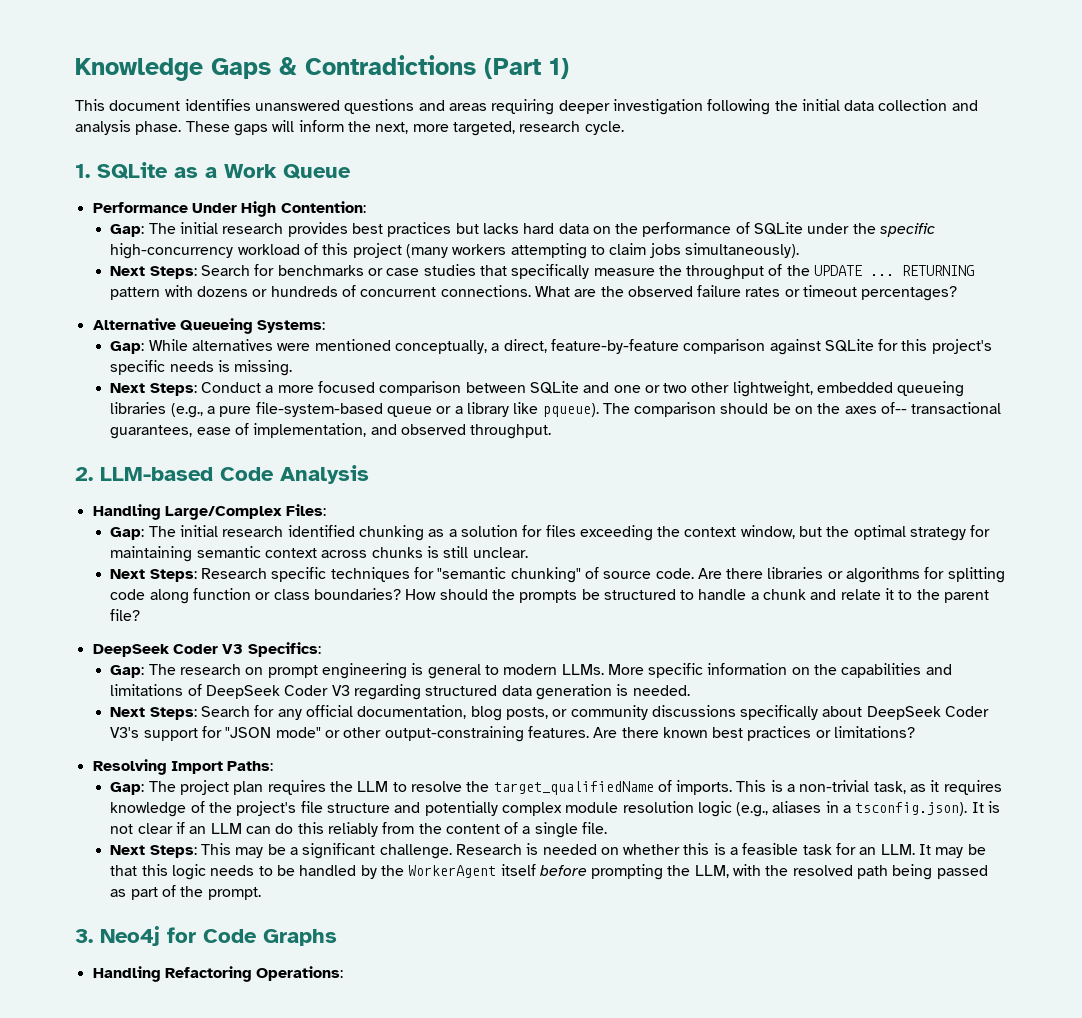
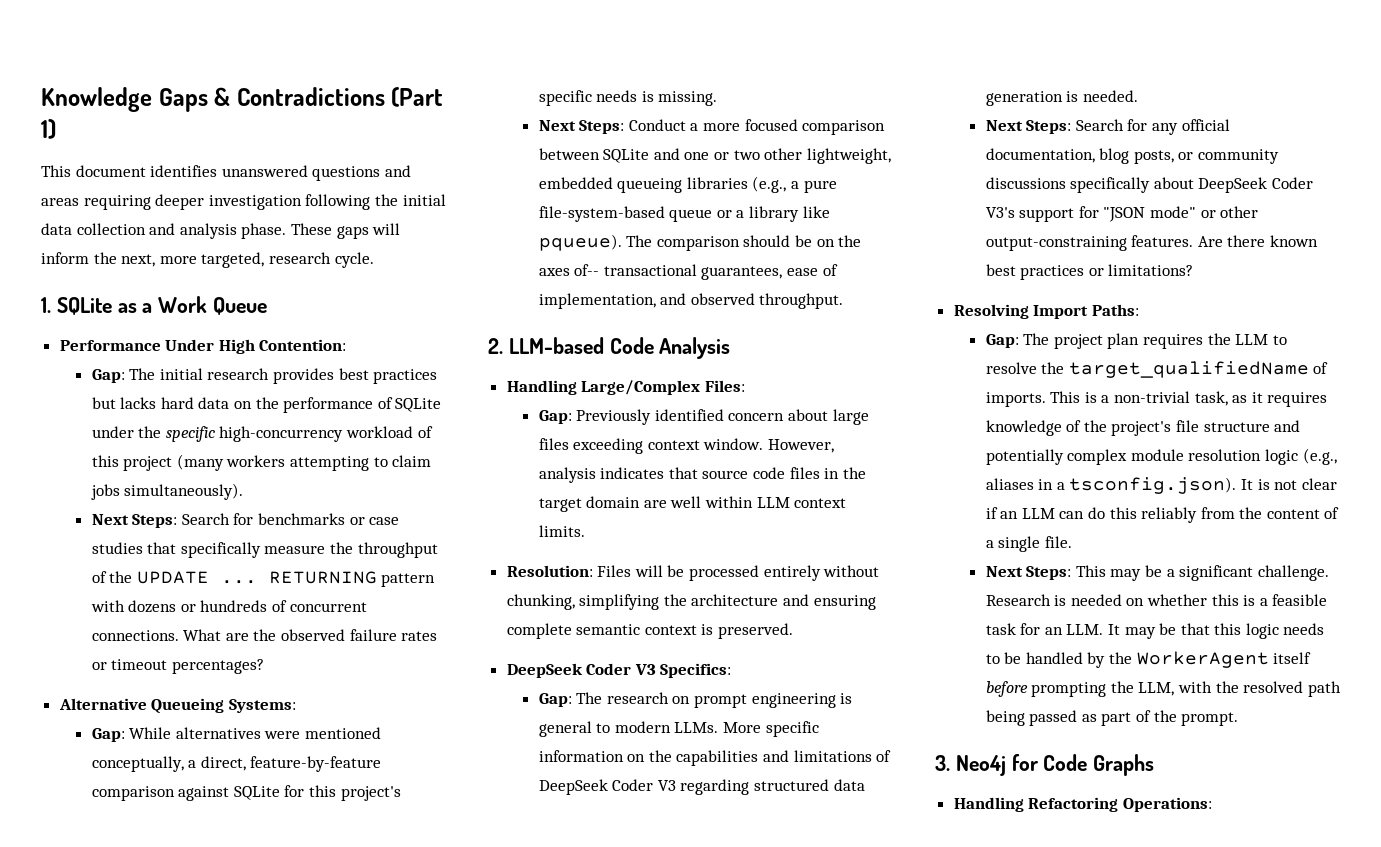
[148,525,991,541] [110,546,528,562] [110,567,1005,583] [110,588,990,604] [110,609,141,621] The initial research identified chunking as a solution for files exceeding the context window, but the optimal strategy for maintaining semantic context across chunks is still unclear. // Next Steps: Research specific techniques for "semantic chunking" of source code. Are there libraries or algorithms for splitting code along function or class boundaries? How should the prompts be structured to handle a chunk and relate it to the parent file? -> [576,409,869,425] [538,438,834,454] [538,467,866,483] [538,496,847,512] [538,525,585,537] [506,565,880,581] [506,594,876,610] [506,623,794,639] Previously identified concern about large files exceeding context window. However, analysis indicates that source code files in the target domain are well within LLM context limits. // Resolution: Files will be processed entirely without chunking, simplifying the architecture and ensuring complete semantic context is preserved.

